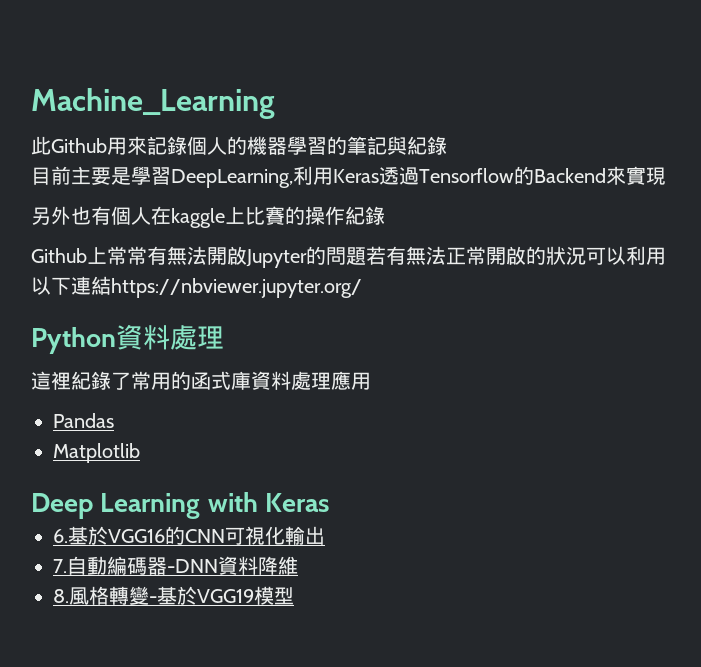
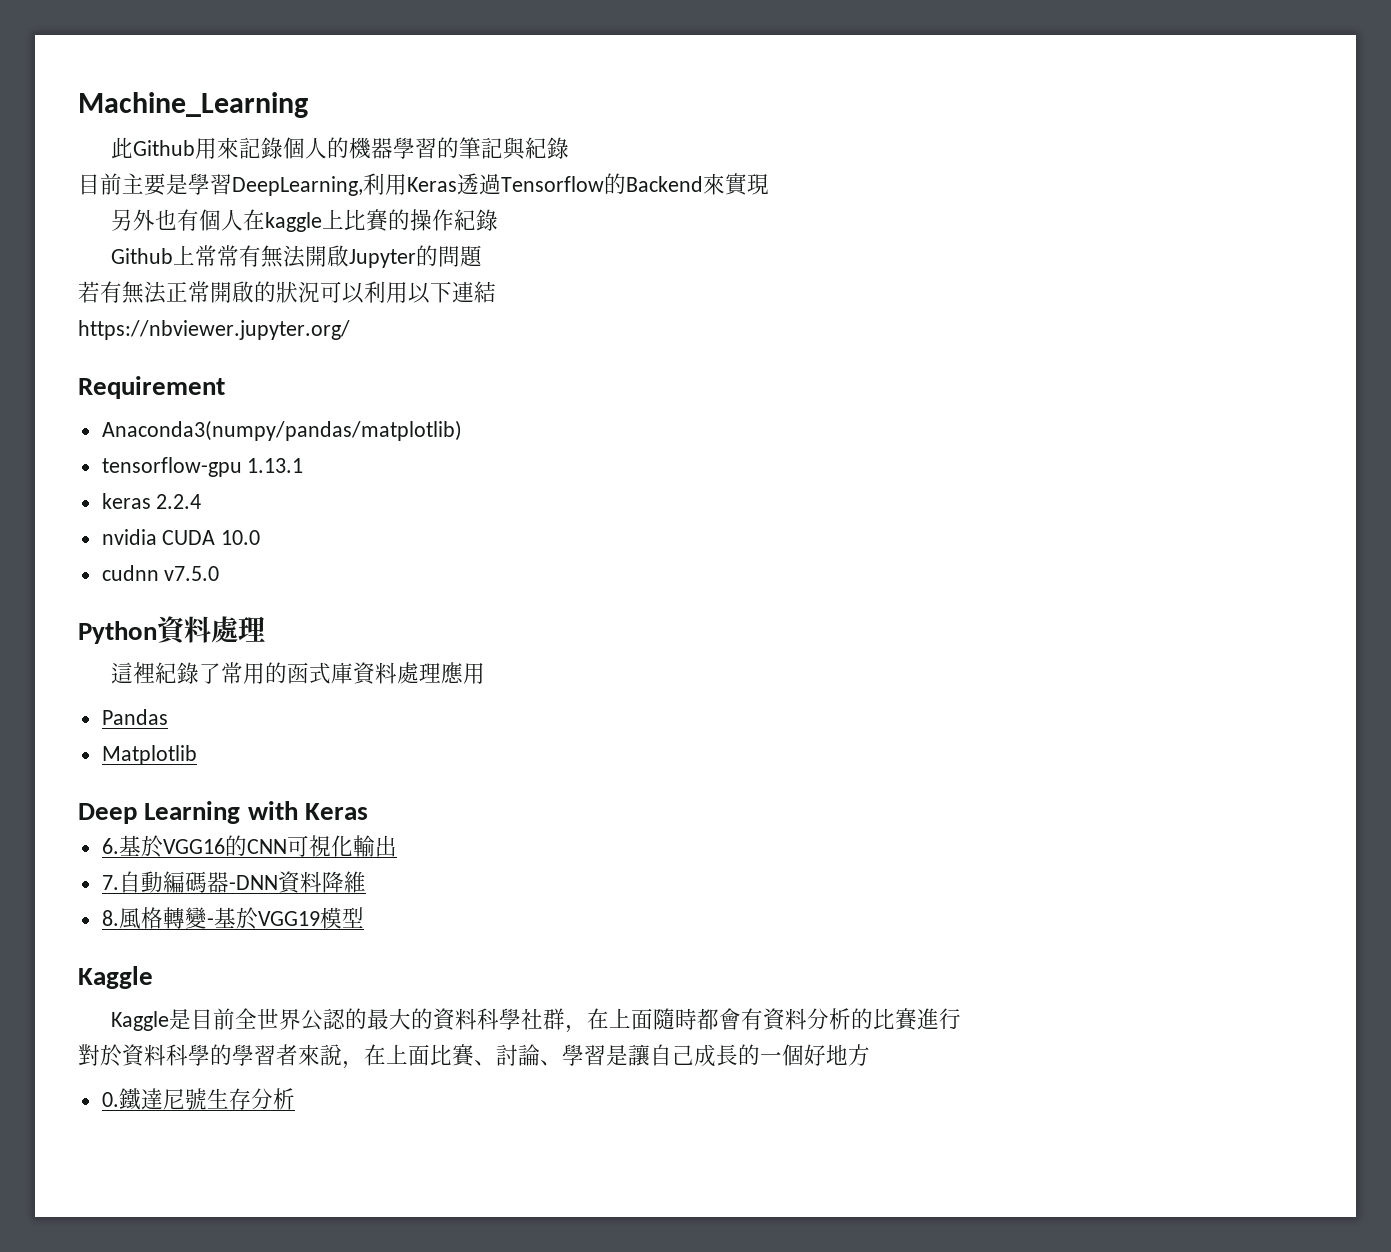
(366, 256) none -> (482, 256) //
(111, 285) none -> (496, 292) //
(362, 288) none -> [78,376,225,399] [101,420,462,441] [101,457,304,477] [101,493,202,509] [101,529,261,545] [101,565,220,581] // Requirement // Anaconda3(numpy/pandas/matplotlib) // tensorflow-gpu 1.13.1 // keras 2.2.4 // nvidia CUDA 10.0 // cudnn v7.5.0
(294, 596) none -> [78,966,153,989] [110,1008,961,1033] [78,1044,870,1069] [101,1088,295,1110] // Kaggle // Kaggle是目前全世界公認的最大的資料科學社群，在上面隨時都會有資料分析的比賽進行 // 對於資料科學的學習者來說，在上面比賽、討論、學習是讓自己成長的一個好地方 // 0.鐵達尼號生存分析

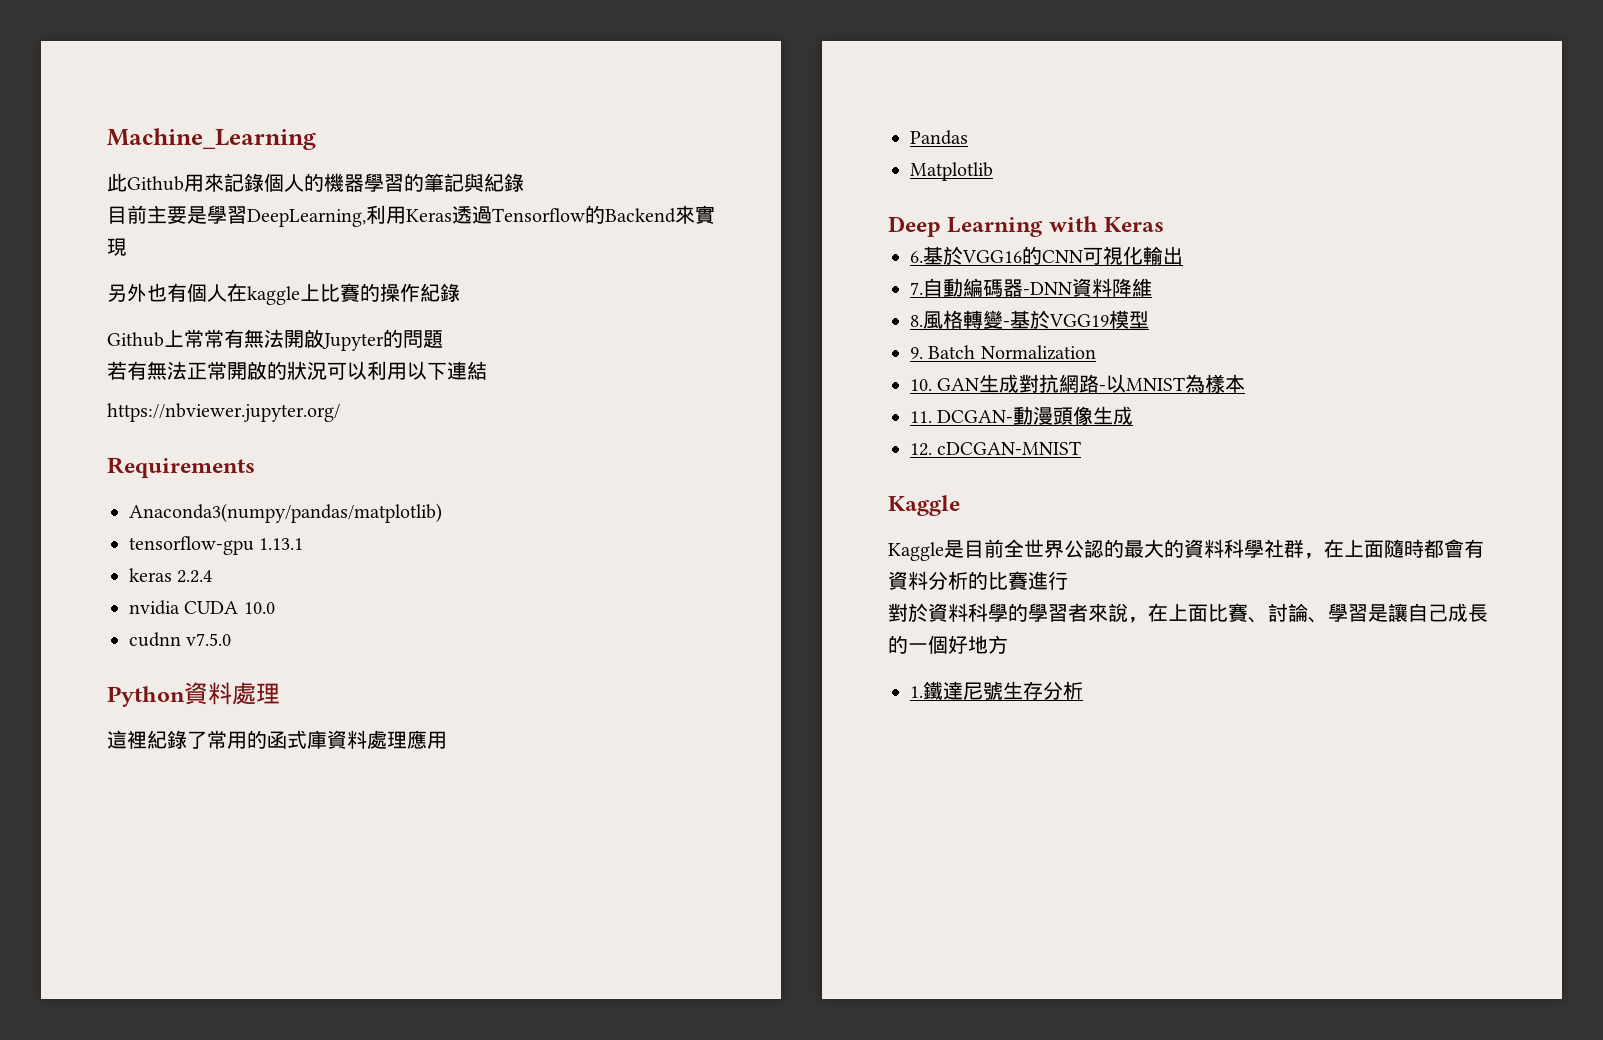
[78,376,225,399] Requirement -> [107,457,255,478] Requirements
(364, 917) none -> [910,345,1096,360] [910,374,1246,393] [910,406,1134,425] [910,441,1082,456] // 9. Batch Normalization // 10. GAN生成對抗網路-以MNIST為樣本 // 11. DCGAN-動漫頭像生成 // 12. cDCGAN-MNIST
[101,1092,119,1107] 0. -> [910,686,923,698] 1.

